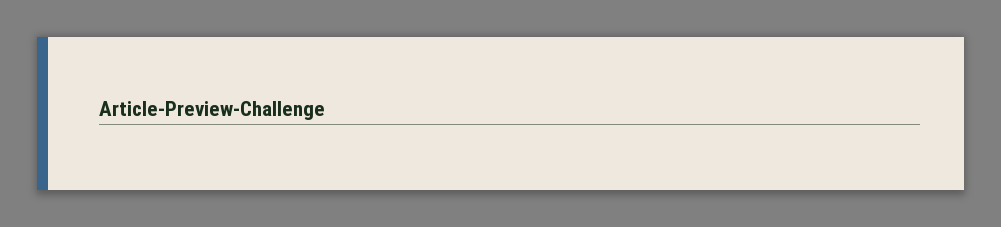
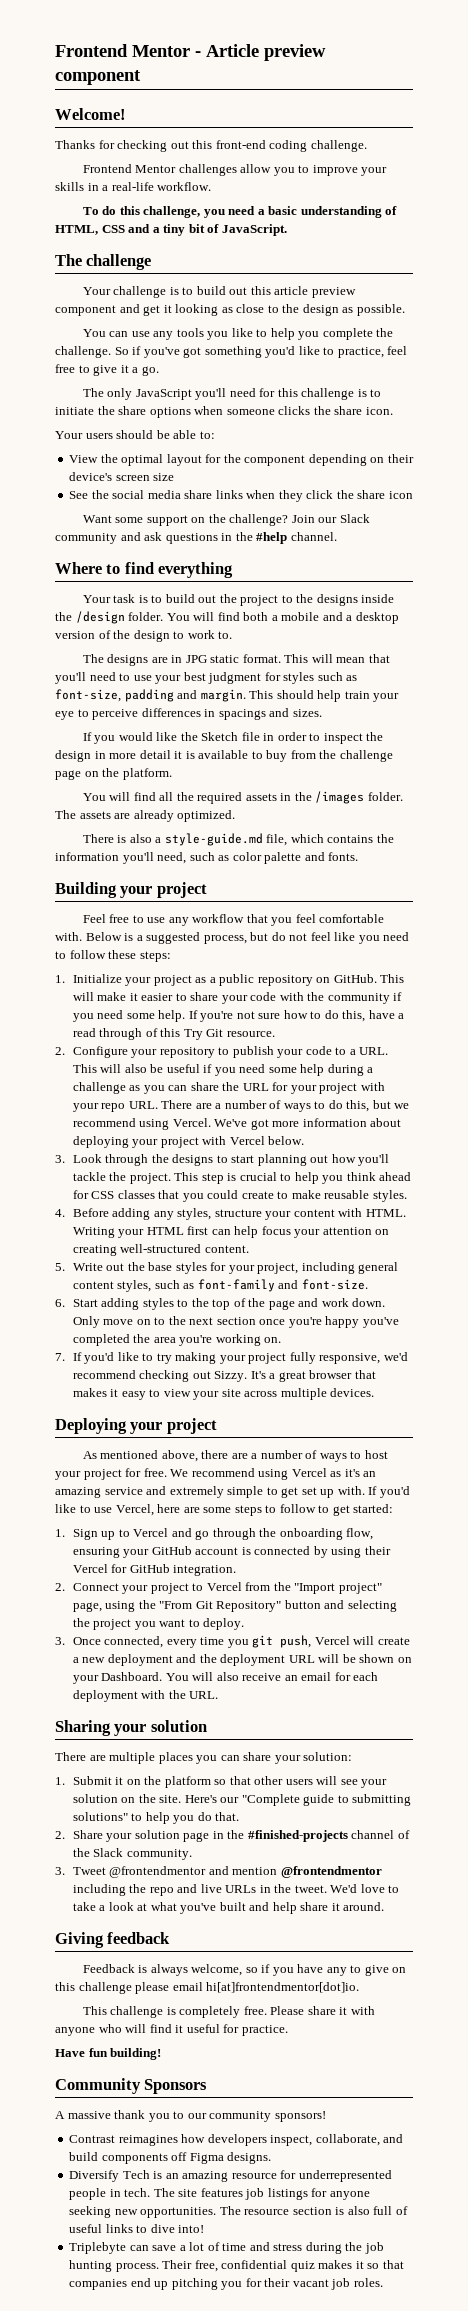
[99,101,325,120] Article-Preview-Challenge -> [55,44,326,61] [55,70,141,85] [55,108,126,120] [55,140,367,152] [82,164,388,176] [55,182,212,191] [82,206,398,218] [55,224,287,236] [55,254,152,270] [82,286,356,298] [55,304,405,316] [82,328,394,340] [55,346,408,358] [55,364,159,376] [82,388,382,400] [55,406,393,418] [55,430,215,439] [69,454,414,466] [69,472,175,481] [69,490,413,502] [82,514,370,526] [55,532,337,544] [55,562,234,578] [82,594,395,606] [55,611,399,624] [55,630,233,642] [82,654,390,666] [55,672,358,684] [55,689,400,702] [55,708,322,720] [82,732,384,744] [55,750,393,762] [55,768,172,780] [82,791,403,804] [55,810,236,822] [82,833,394,846] [55,852,359,864] [55,882,207,898] [82,914,385,926] [55,932,410,944] [55,950,171,962] [55,974,405,986] [72,992,403,1004] [72,1010,405,1022] [72,1028,275,1040] [55,1046,389,1058] [72,1064,374,1076] [72,1082,385,1094] [72,1100,410,1112] [72,1118,402,1130] [72,1136,305,1148] [55,1154,390,1166] [72,1172,412,1184] [72,1190,407,1202] [55,1208,406,1220] [72,1226,390,1238] [72,1244,249,1256] [55,1262,399,1274] [72,1279,368,1292] [55,1298,386,1310] [72,1316,399,1328] [72,1334,282,1346] [55,1352,408,1364] [72,1370,376,1382] [72,1388,375,1400] [55,1418,217,1434] [82,1450,388,1462] [55,1468,377,1480] [55,1486,410,1498] [55,1504,394,1516] [55,1528,374,1540] [72,1546,391,1558] [72,1564,237,1576] [55,1582,382,1594] [72,1600,397,1612] [72,1618,245,1630] [55,1635,410,1648] [72,1654,412,1666] [72,1672,379,1684] [72,1690,219,1702] [55,1720,207,1736] [55,1752,353,1764] [55,1776,388,1788] [72,1794,412,1806] [72,1812,240,1824] [55,1830,410,1842] [72,1848,192,1860] [55,1866,382,1878] [72,1884,400,1896] [72,1902,385,1914] [55,1932,171,1948] [82,1964,407,1976] [55,1982,360,1994] [82,2006,375,2018] [55,2024,288,2036] [55,2048,162,2060] [55,2078,208,2094] [55,2110,326,2122] [69,2134,404,2146] [69,2152,272,2164] [69,2170,392,2182] [69,2188,370,2200] [69,2206,408,2218] [69,2224,205,2233] [69,2242,384,2254] [69,2260,404,2272] [69,2278,383,2290] Frontend Mentor - Article preview component // Welcome! // Thanks for checking out this front-end coding challenge. // Frontend Mentor challenges allow you to improve your skills in a real-life workflow. // To do this challenge, you need a basic understanding of HTML, CSS and a tiny bit of JavaScript. // The challenge // Your challenge is to build out this article preview component and get it looking as close to the design as possible. // You can use any tools you like to help you complete the challenge. So if you've got something you'd like to practice, feel free to give it a go. // The only JavaScript you'll need for this challenge is to initiate the share options when someone clicks the share icon. // Your users should be able to: // View the optimal layout for the component depending on their device's screen size // See the social media share links when they click the share icon // Want some support on the challenge? Join our Slack community and ask questions in the #help channel. // Where to find everything // Your task is to build out the project to the designs inside the /design folder. You will find both a mobile and a desktop version of the design to work to. // The designs are in JPG static format. This will mean that you'll need to use your best judgment for styles such as font-size, padding and margin. This should help train your eye to perceive differences in spacings and sizes. // If you would like the Sketch file in order to inspect the design in more detail it is available to buy from the challenge page on the platform. // You will find all the required assets in the /images folder. The assets are already optimized. // There is also a style-guide.md file, which contains the information you'll need, such as color palette and fonts. // Building your project // Feel free to use any workflow that you feel comfortable with. Below is a suggested process, but do not feel like you need to follow these steps: // 1. Initialize your project as a public repository on GitHub. This will make it easier to share your code with the community if you need some help. If you're not sure how to do this, have a read through of this Try Git resource. // 2. Configure your repository to publish your code to a URL. This will also be useful if you need some help during a challenge as you can share the URL for your project with your repo URL. There are a number of ways to do this, but we recommend using Vercel. We've got more information about deploying your project with Vercel below. // 3. Look through the designs to start planning out how you'll tackle the project. This step is crucial to help you think ahead for CSS classes that you could create to make reusable styles. // 4. Before adding any styles, structure your content with HTML. Writing your HTML first can help focus your attention on creating well-structured content. // 5. Write out the base styles for your project, including general content styles, such as font-family and font-size. // 6. Start adding styles to the top of the page and work down. Only move on to the next section once you're happy you've completed the area you're working on. // 7. If you'd like to try making your project fully responsive, we'd recommend checking out Sizzy. It's a great browser that makes it easy to view your site across multiple devices. // Deploying your project // As mentioned above, there are a number of ways to host your project for free. We recommend using Vercel as it's an amazing service and extremely simple to get set up with. If you'd like to use Vercel, here are some steps to follow to get started: // 1. Sign up to Vercel and go through the onboarding flow, ensuring your GitHub account is connected by using their Vercel for GitHub integration. // 2. Connect your project to Vercel from the "Import project" page, using the "From Git Repository" button and selecting the project you want to deploy. // 3. Once connected, every time you git push, Vercel will create a new deployment and the deployment URL will be shown on your Dashboard. You will also receive an email for each deployment with the URL. // Sharing your solution // There are multiple places you can share your solution: // 1. Submit it on the platform so that other users will see your solution on the site. Here's our "Complete guide to submitting solutions" to help you do that. // 2. Share your solution page in the #finished-projects channel of the Slack community. // 3. Tweet @frontendmentor and mention @frontendmentor including the repo and live URLs in the tweet. We'd love to take a look at what you've built and help share it around. // Giving feedback // Feedback is always welcome, so if you have any to give on this challenge please email hi[at]frontendmentor[dot]io. // This challenge is completely free. Please share it with anyone who will find it useful for practice. // Have fun building! // Community Sponsors // A massive thank you to our community sponsors! // Contrast reimagines how developers inspect, collaborate, and build components off Figma designs. // Diversify Tech is an amazing resource for underrepresented people in tech. The site features job listings for anyone seeking new opportunities. The resource section is also full of useful links to dive into! // Triplebyte can save a lot of time and stress during the job hunting process. Their free, confidential quiz makes it so that companies end up pitching you for their vacant job roles.

